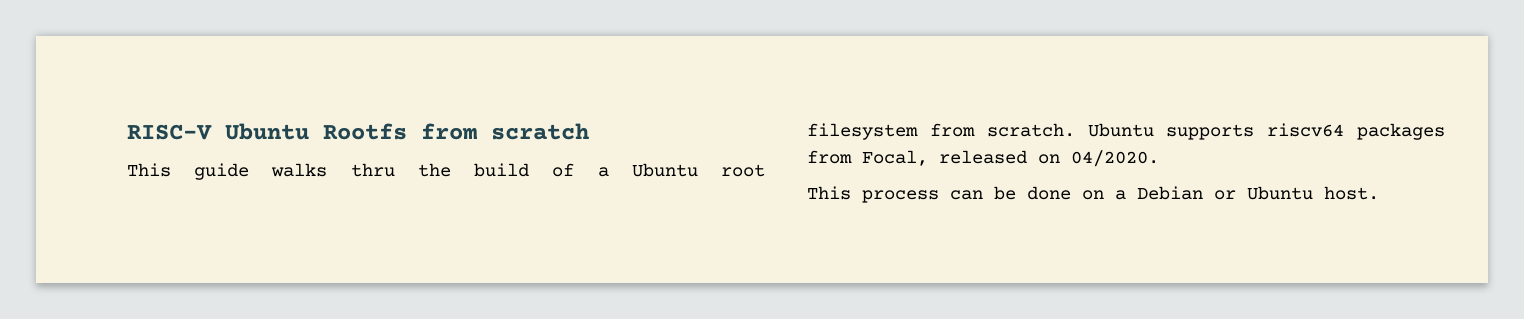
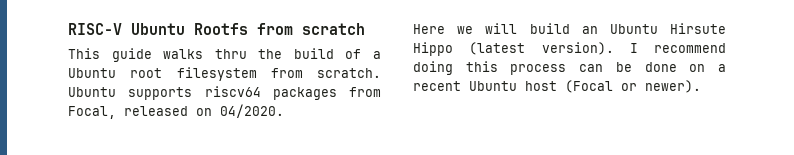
[807,186,851,200] This -> [413,23,726,34] [413,42,726,56] [413,61,498,75] Here we will build an Ubuntu Hirsute Hippo (latest version). I recommend doing this
[1137,186,1379,200] Debian or Ubuntu host. -> [413,80,701,93] recent Ubuntu host (Focal or newer).

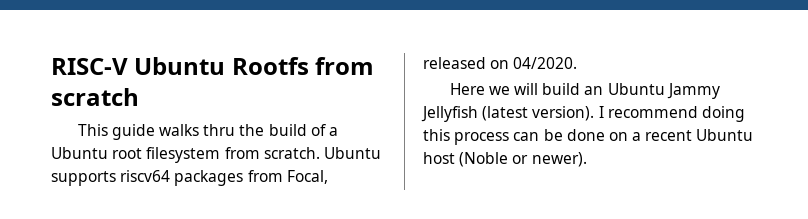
[670,23,726,34] [413,42,453,56] Hirsute Hippo -> [666,83,720,99] [421,106,478,122] Jammy Jellyfish
[565,80,613,93] (Focal -> [459,152,509,167] (Noble

